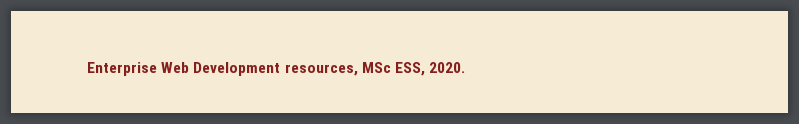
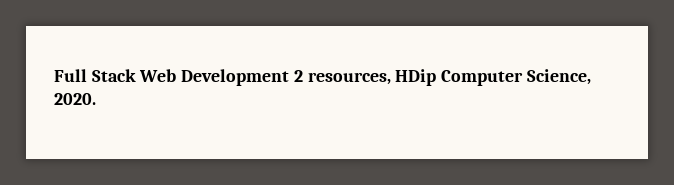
[87,62,425,76] Enterprise Web Development resources, MSc ESS, -> [54,69,591,86] Full Stack Web Development 2 resources, HDip Computer Science,

